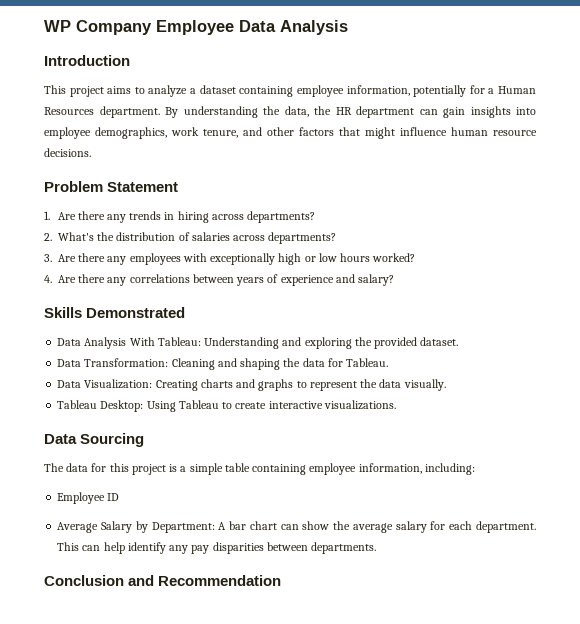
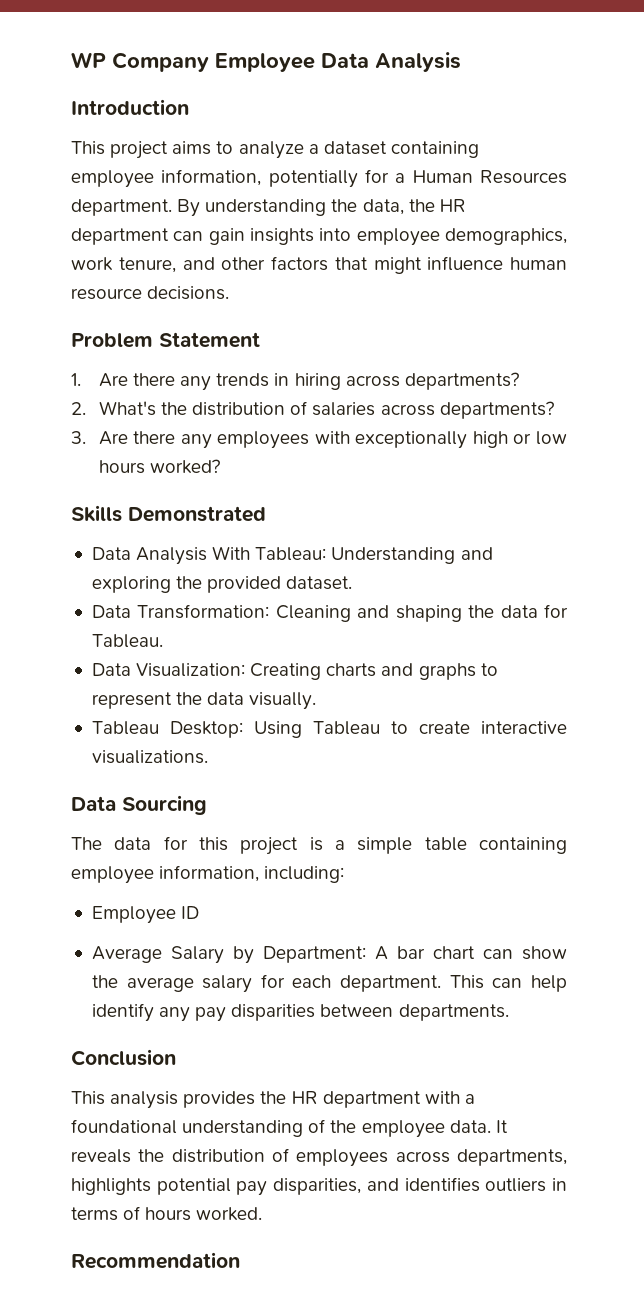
[44,274,395,286] // 4. Are there any correlations between years of experience and salary? -> (221, 466) none
[128,575,155,586] and -> [71,1091,475,1109] [71,1119,508,1138] [71,1148,567,1167] [71,1177,567,1196] [71,1206,263,1221] // This analysis provides the HR department with a foundational understanding of the employee data. It reveals the distribution of employees across departments, highlights potential pay disparities, and identifies outliers in terms of hours worked. //

